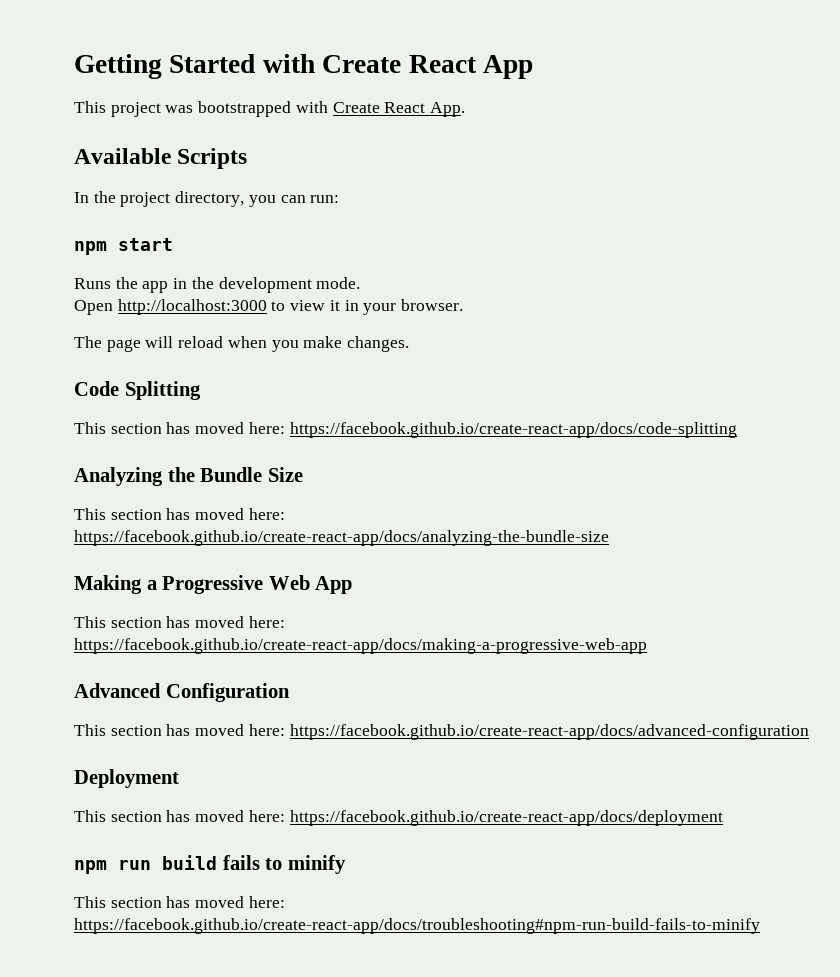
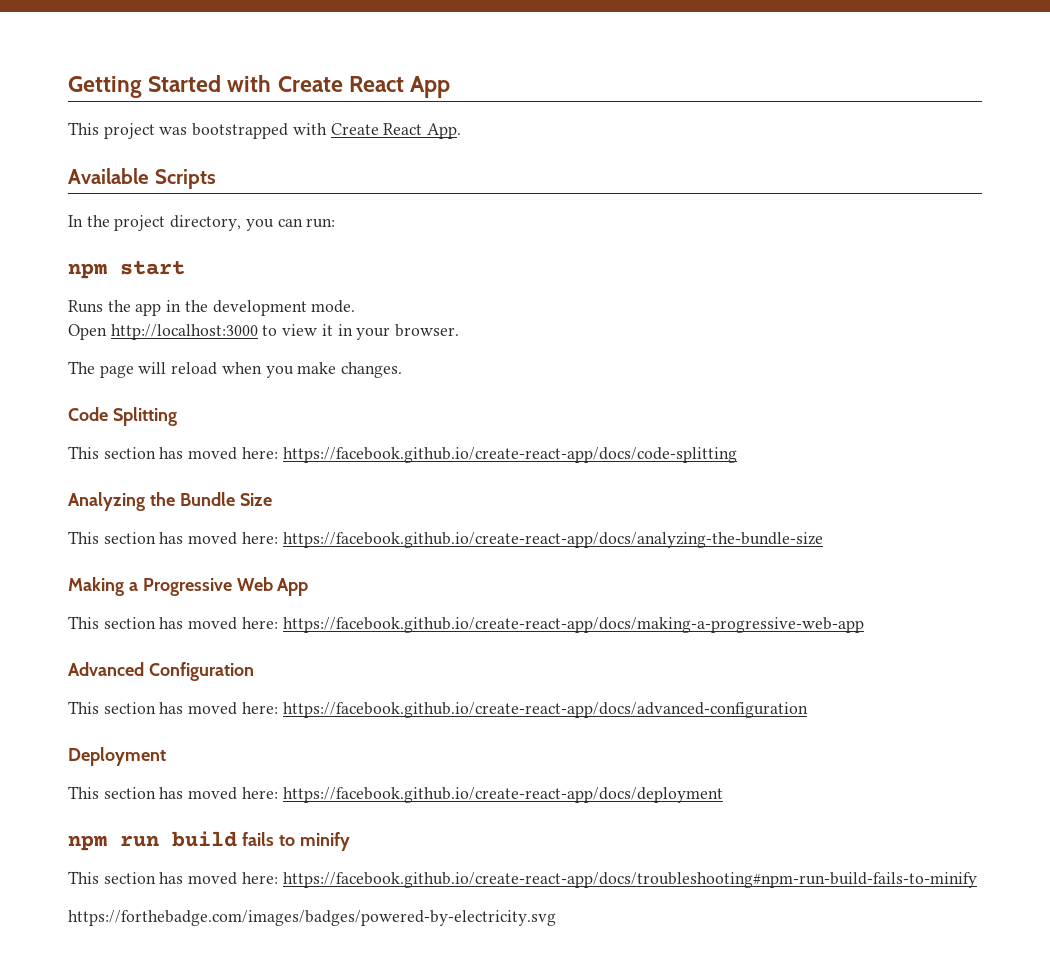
(760, 926) none -> [68,910,556,926] // https://forthebadge.com/images/badges/powered-by-electricity.svg

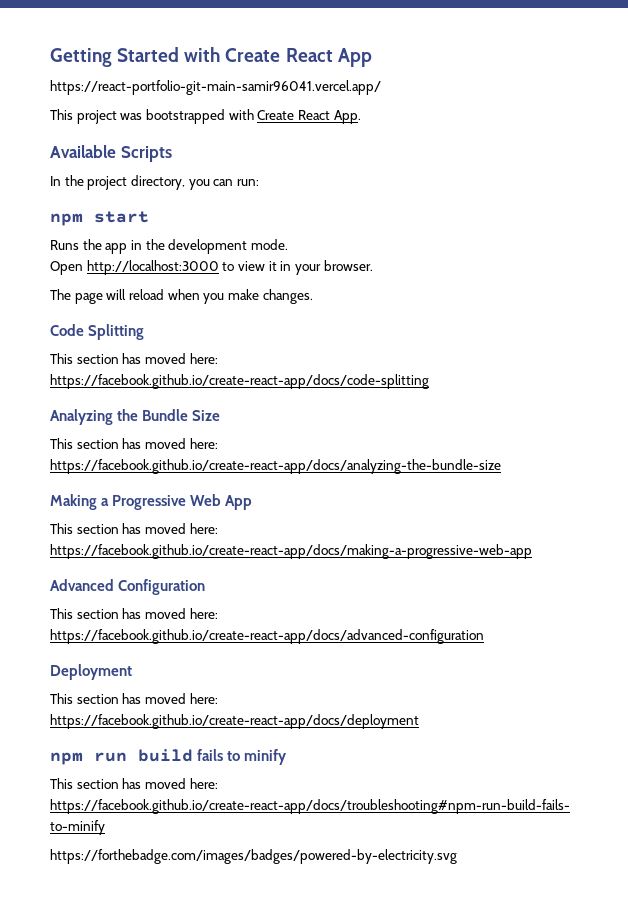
(451, 87) none -> [50,80,381,95] // https://react-portfolio-git-main-samir96041.vercel.app/

